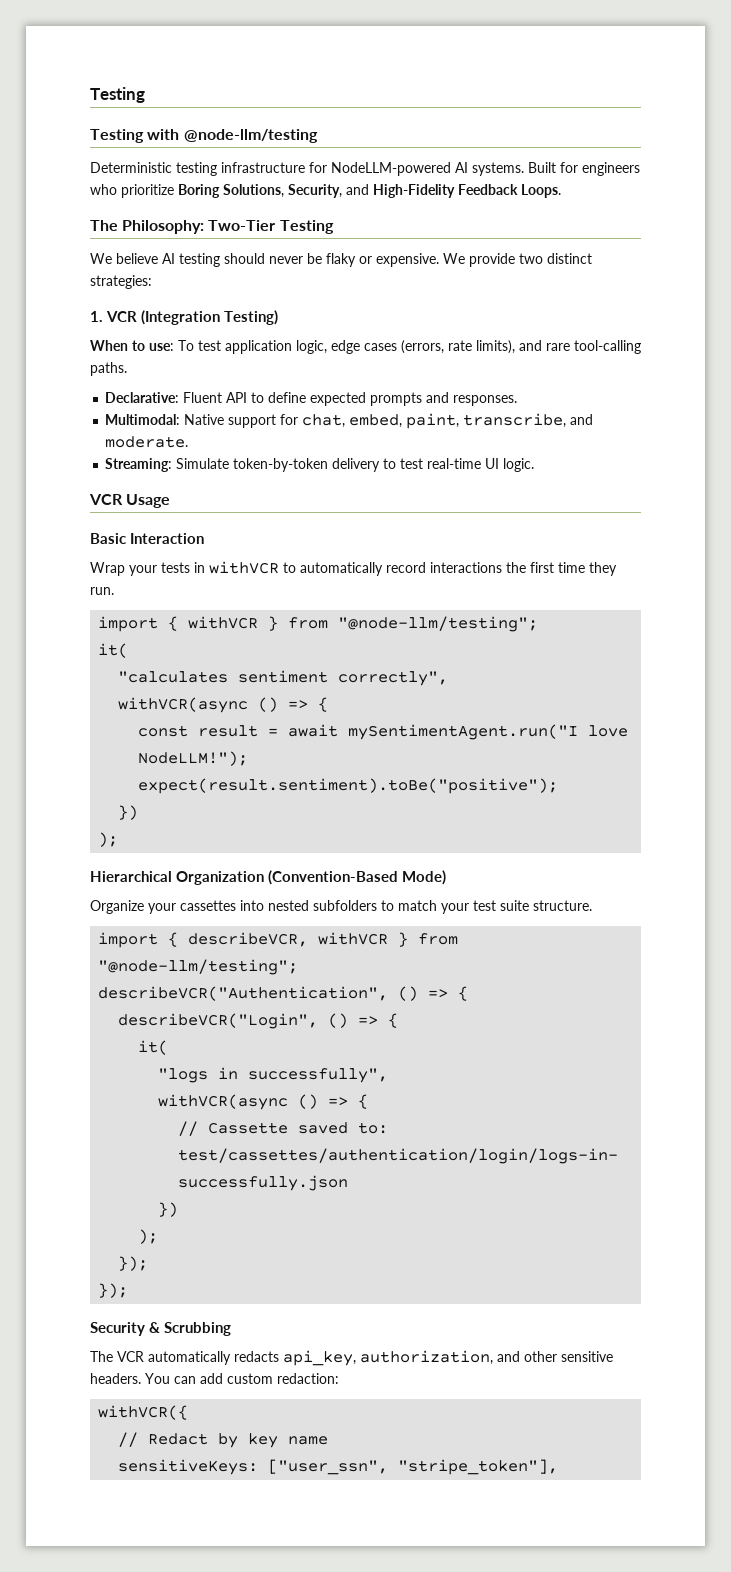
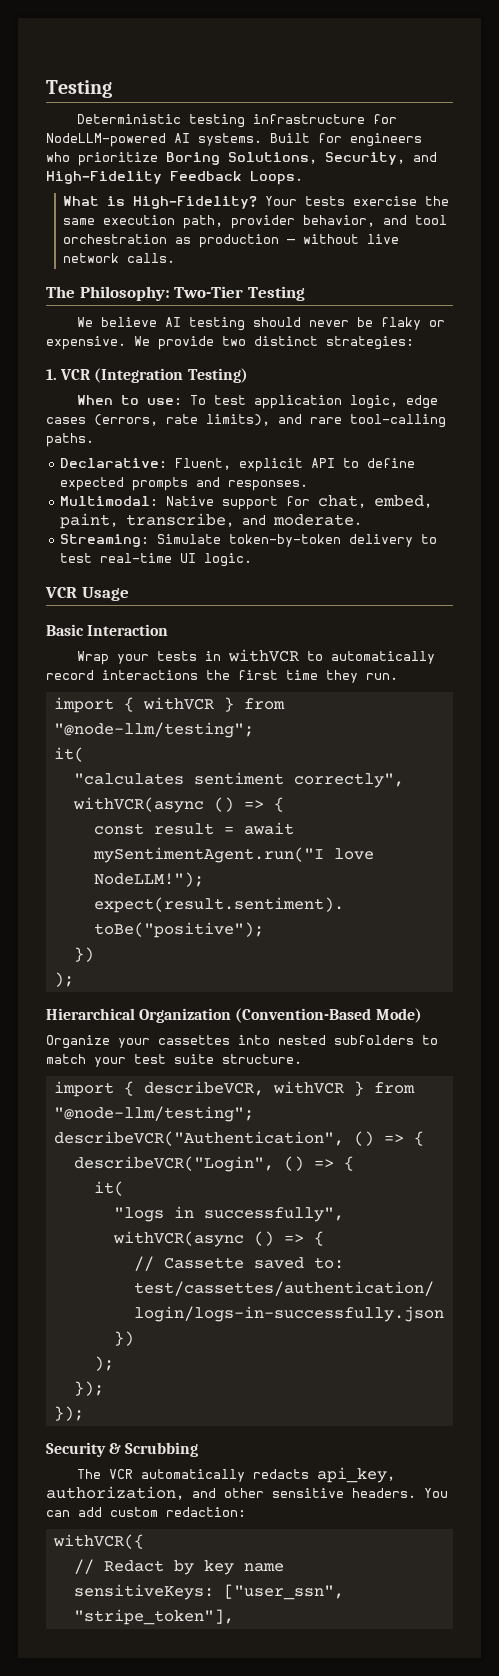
[90,87,145,103] [90,129,318,143] Testing // Testing with @node-llm/testing -> [46,80,112,98] Testing
(561, 191) none -> [62,196,449,209] [62,215,447,229] [62,234,399,248] [62,253,175,263] // What is High-Fidelity? Your tests exercise the same execution path, provider behavior, and tool orchestration as production — without live network calls.
[183,392,223,403] Fluent -> [175,458,304,472] Fluent, explicit

